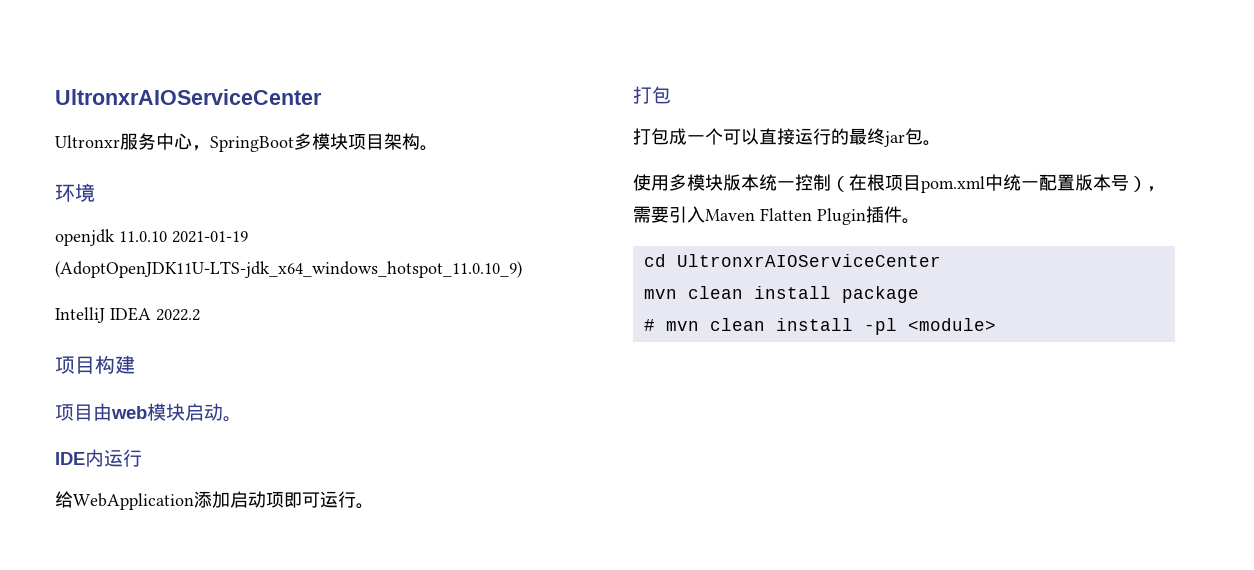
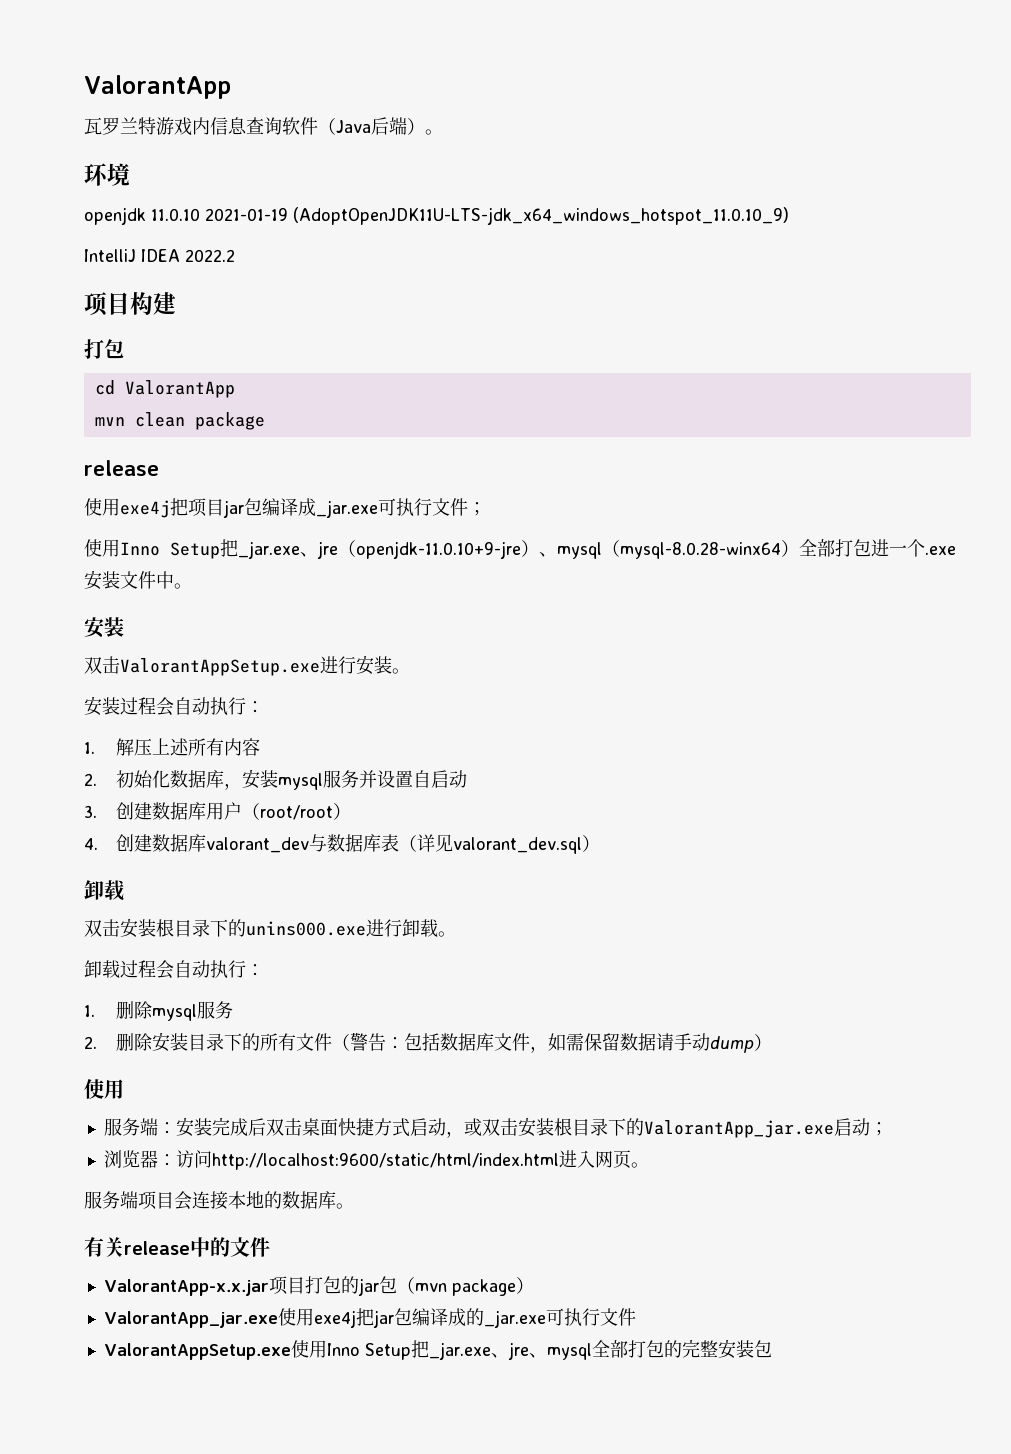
[55,89,322,105] [55,133,420,152] UltronxrAIOServiceCenter // Ultronxr服务中心，SpringBoot多模块项目架构 -> [84,75,231,99] [84,117,425,136] ValorantApp // 瓦罗兰特游戏内信息查询软件（Java后端）
[55,403,242,422] [55,449,142,467] [55,491,374,510] [633,86,671,104] [633,128,941,147] [633,174,1165,193] [633,206,920,225] [643,254,941,267] [643,286,919,303] [643,318,996,335] 项目由web模块启动。 // IDE内运行 // 给WebApplication添加启动项即可运行。 // 打包 // 打包成一个可以直接运行的最终jar包。 // 使用多模块版本统一控制（在根项目pom.xml中统一配置版本号），需要引入Maven Flatten Plugin插件。 // cd UltronxrAIOServiceCenter // mvn clean install package // # mvn clean install -pl <module> -> [84,339,124,359] [94,380,235,398] [94,412,265,430] [84,460,159,476] [84,498,486,518] [84,539,956,559] [84,570,192,590] [84,617,124,638] [84,655,410,676] [84,696,264,716] [84,738,260,756] [84,769,467,790] [84,802,351,820] [84,834,600,854] [84,880,125,901] [84,918,456,938] [84,960,264,979] [84,1001,233,1021] [84,1032,772,1053] [84,1079,124,1099] [103,1117,888,1138] [103,1150,649,1170] [84,1191,354,1210] [84,1237,270,1257] [103,1276,534,1296] [103,1308,636,1328] [103,1339,772,1360] 打包 // cd ValorantApp // mvn clean package // release // 使用exe4j把项目jar包编译成_jar.exe可执行文件； // 使用Inno Setup把_jar.exe、jre（openjdk-11.0.10+9-jre）、mysql（mysql-8.0.28-winx64）全部打包进一个.exe安装文件中。 // 安装 // 双击ValorantAppSetup.exe进行安装。 // 安装过程会自动执行： // 1.解压上述所有内容 // 2.初始化数据库，安装mysql服务并设置自启动 // 3.创建数据库用户（root/root） // 4.创建数据库valorant_dev与数据库表（详见valorant_dev.sql） // 卸载 // 双击安装根目录下的unins000.exe进行卸载。 // 卸载过程会自动执行： // 1.删除mysql服务 // 2.删除安装目录下的所有文件（警告：包括数据库文件，如需保留数据请手动dump） // 使用 // 服务端：安装完成后双击桌面快捷方式启动，或双击安装根目录下的ValorantApp_jar.exe启动； // 浏览器：访问http://localhost:9600/static/html/index.html进入网页。 // 服务端项目会连接本地的数据库。 // 有关release中的文件 // ValorantApp-x.x.jar项目打包的jar包（mvn package） // ValorantApp_jar.exe使用exe4j把jar包编译成的_jar.exe可执行文件 // ValorantAppSetup.exe使用Inno Setup把_jar.exe、jre、mysql全部打包的完整安装包

